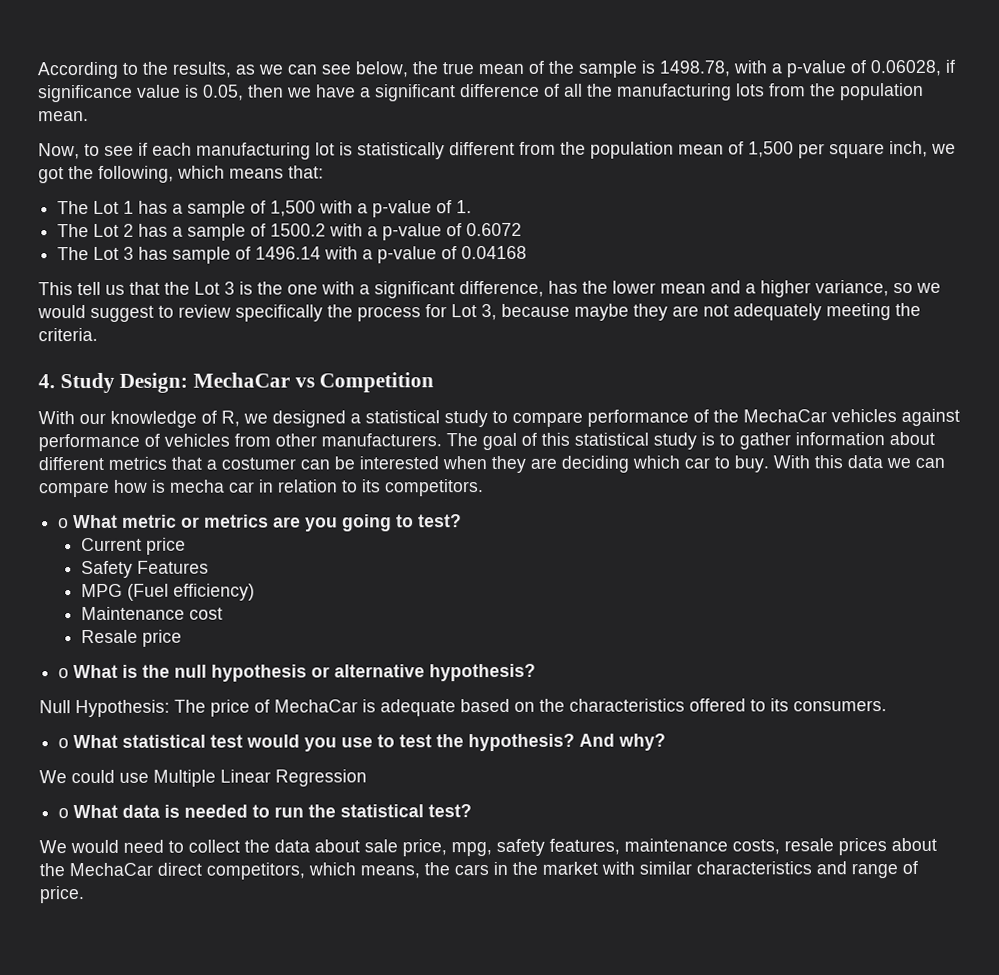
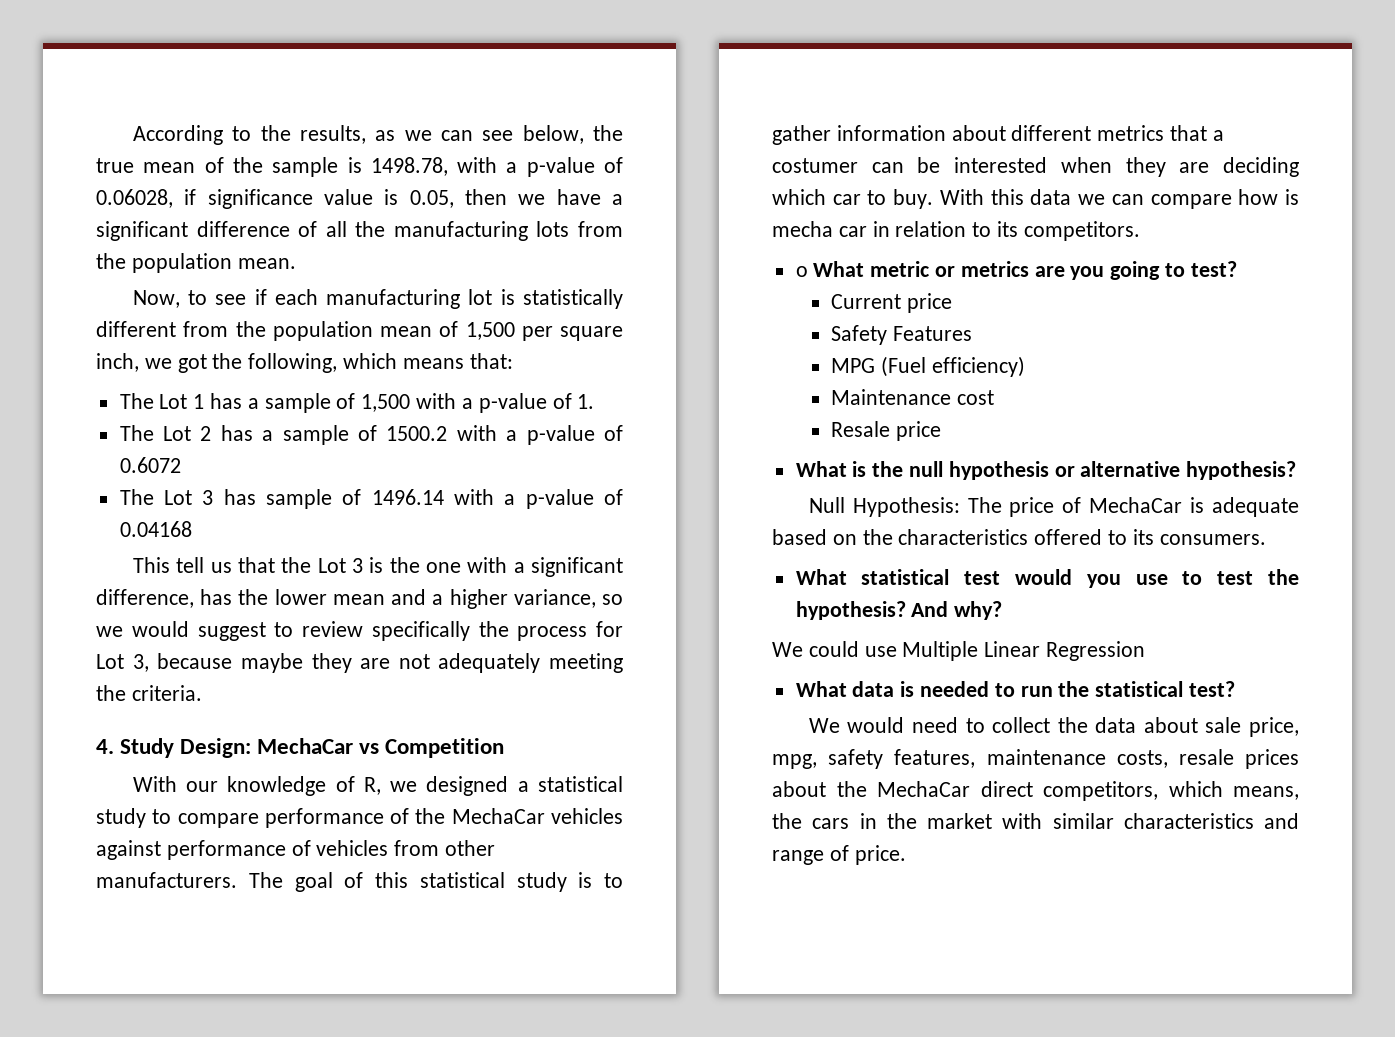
[58,668,70,679] o -> (942, 431) none
[58,738,70,749] o -> (1266, 539) none
[58,808,70,819] o -> (1146, 651) none

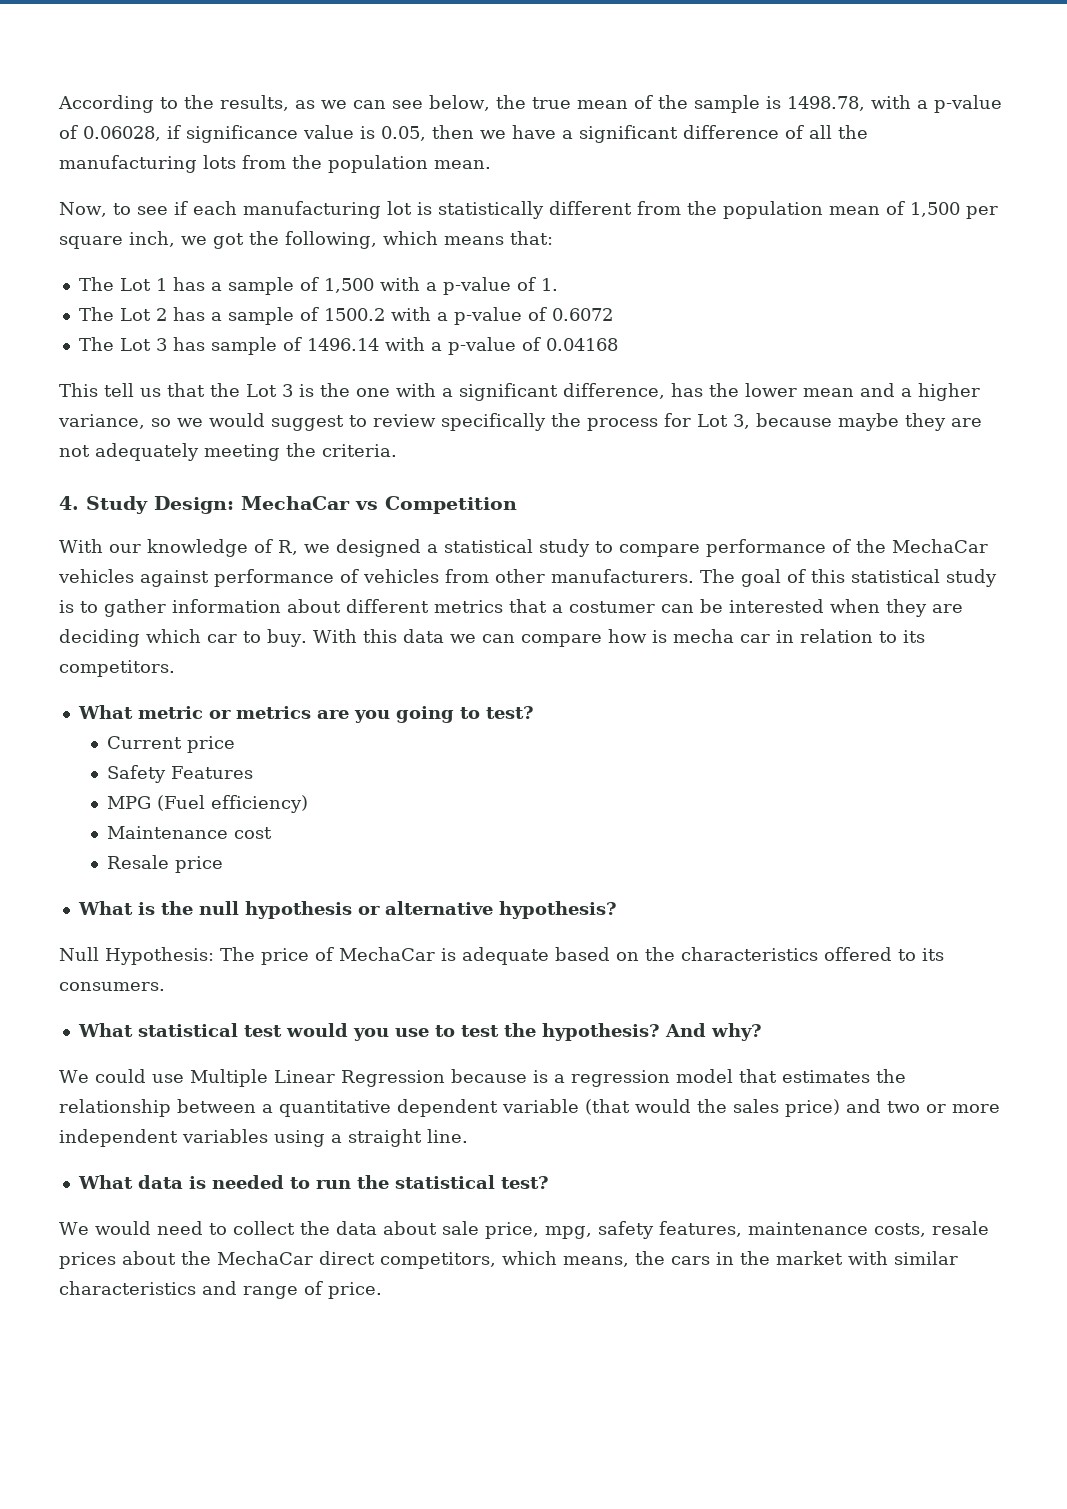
[795,266,808,277] o -> (175, 668) none
(1146, 651) none -> [450,1069,906,1087] [59,1099,1000,1117] [59,1129,468,1147] because is a regression model that estimates the relationship between a quantitative dependent variable (that would the sales price) and two or more independent variables using a straight line.

